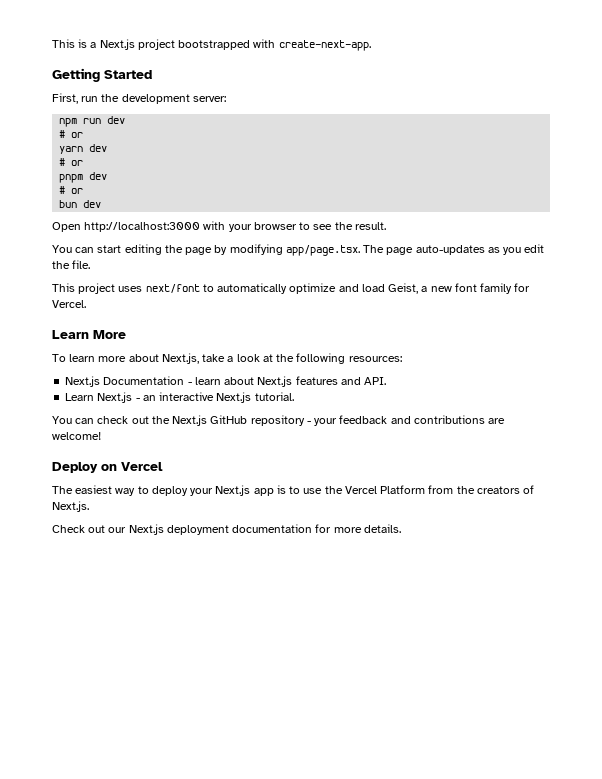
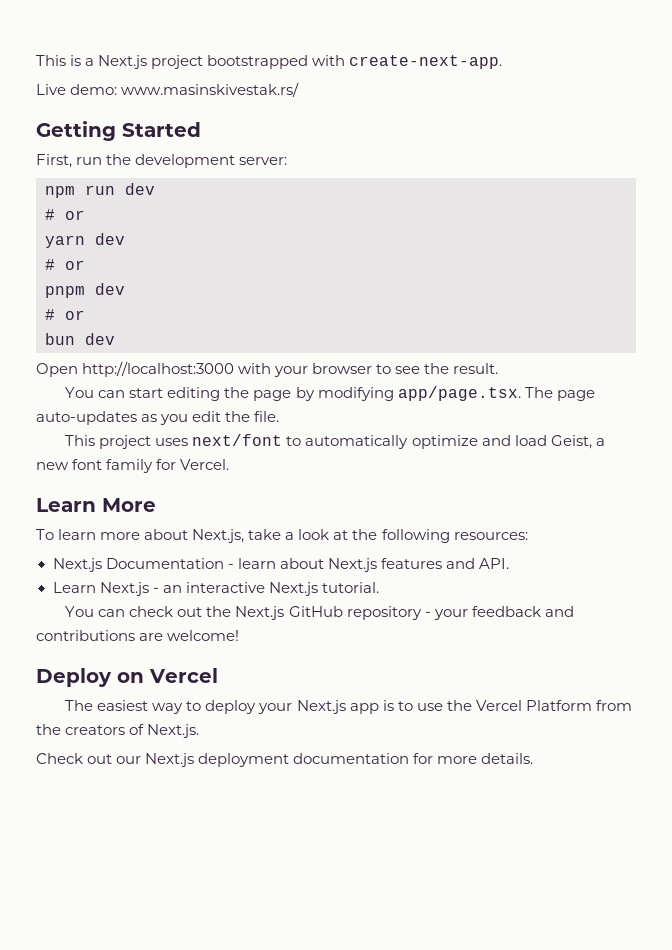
(371, 45) none -> [36,82,300,97] // Live demo: www.masinskivestak.rs/

